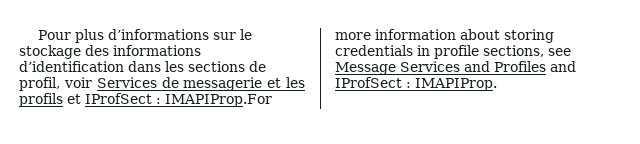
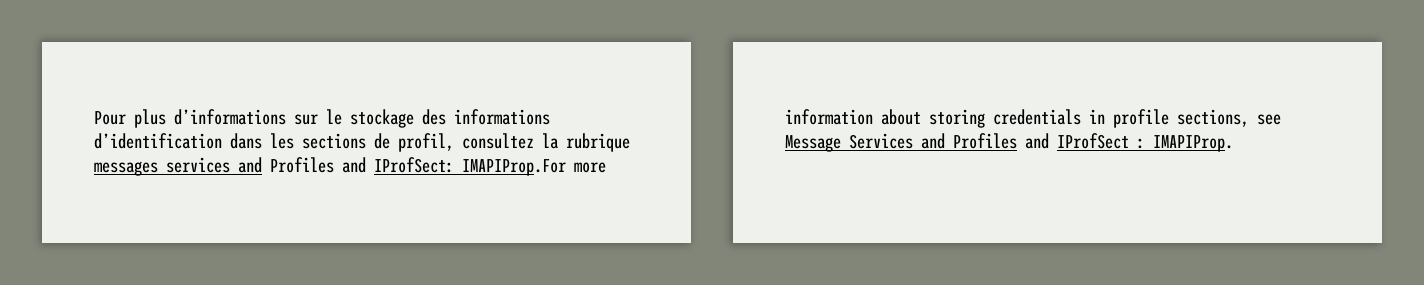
[63,77,306,91] [19,93,161,107] voir Services de messagerie et les profils et IProfSect : -> [462,133,630,152] [94,157,454,176] consultez la rubrique messages services and Profiles and IProfSect:

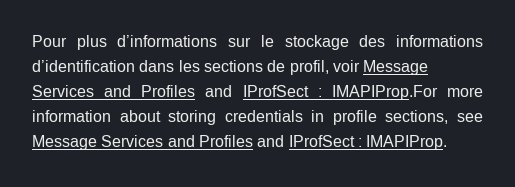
[462,133,630,152] [94,157,454,176] consultez la rubrique messages services and Profiles and IProfSect: -> [332,60,429,75] [32,85,322,97] voir Message Services and Profiles and IProfSect :

